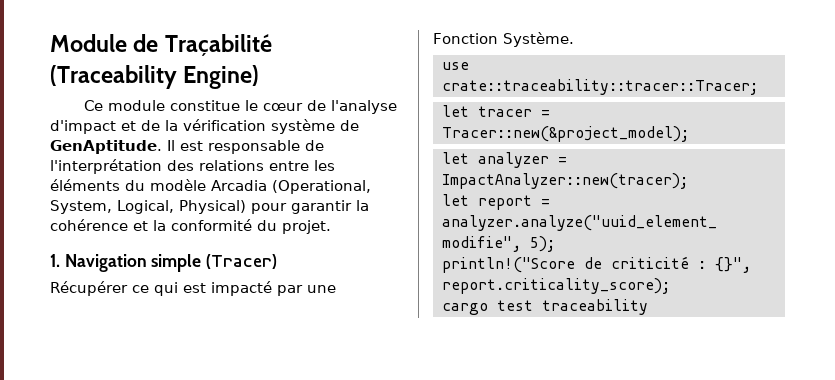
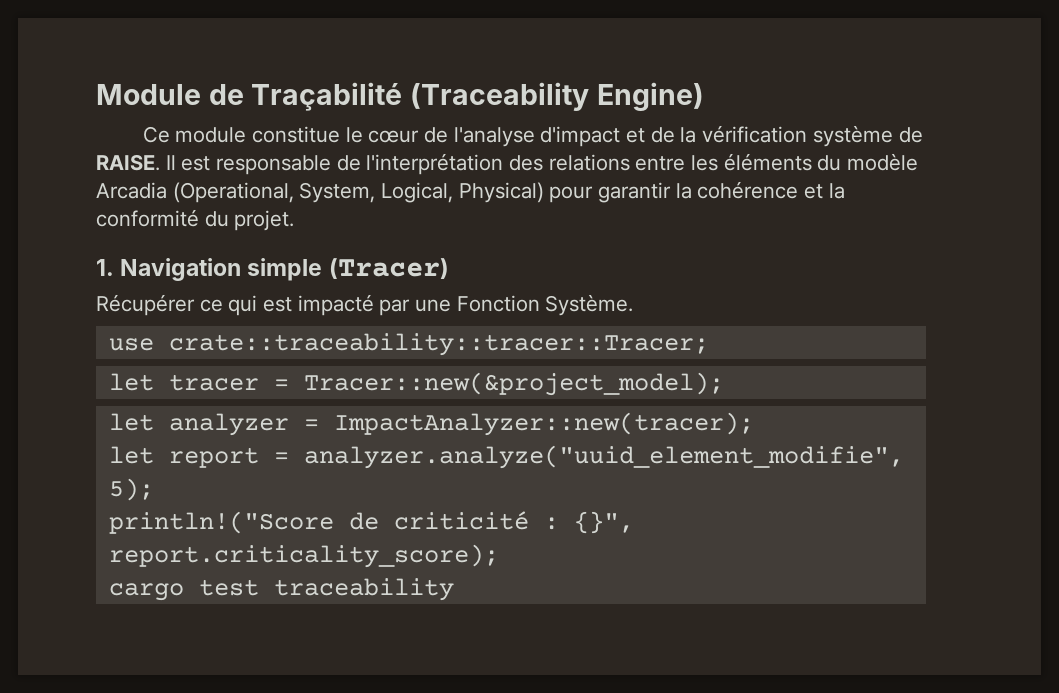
[50,140,162,154] GenAptitude. -> [96,154,160,171] RAISE.

